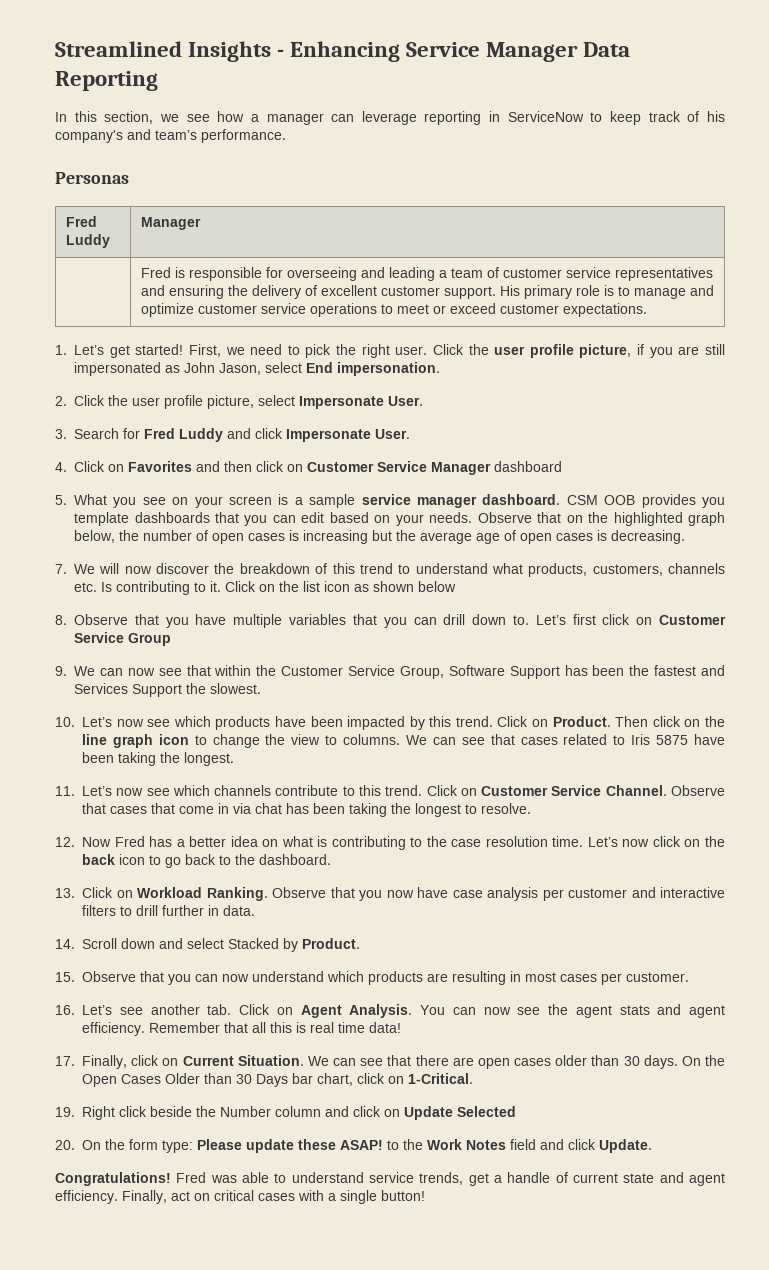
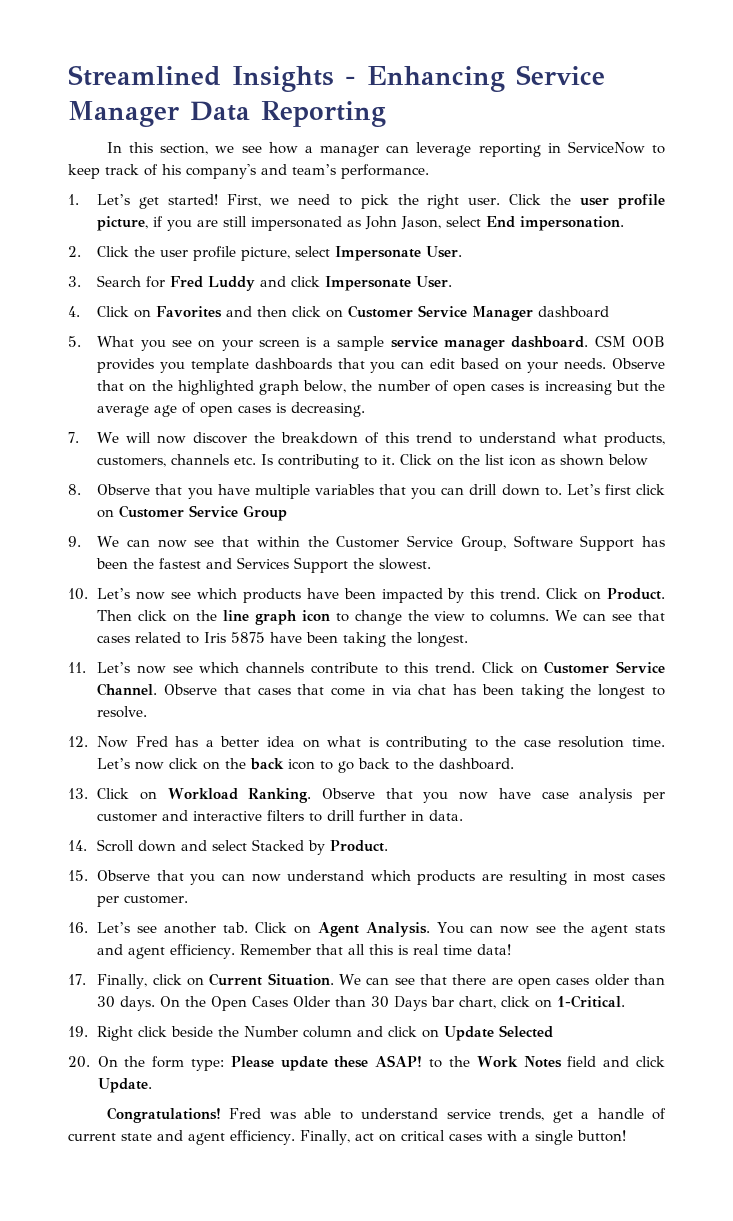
[55,172,129,184] [65,216,97,227] [65,234,110,248] [140,217,201,230] [140,267,713,281] [140,285,714,299] [140,303,647,317] // Personas // Fred Luddy | Manager // | Fred is responsible for overseeing and leading a team of customer service representatives and ensuring the delivery of excellent customer support. His primary role is to manage and optimize customer service operations to meet or exceed customer expectations. -> (429, 171) none

